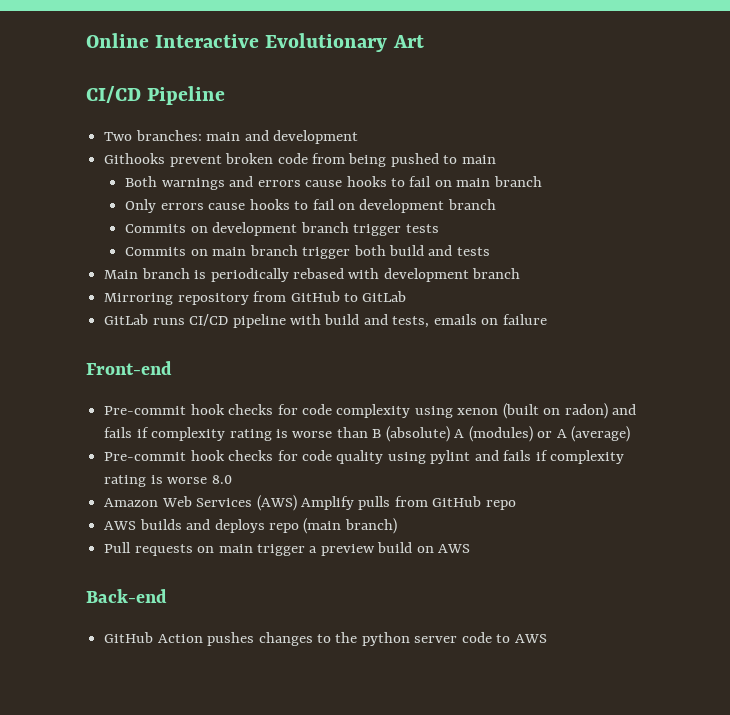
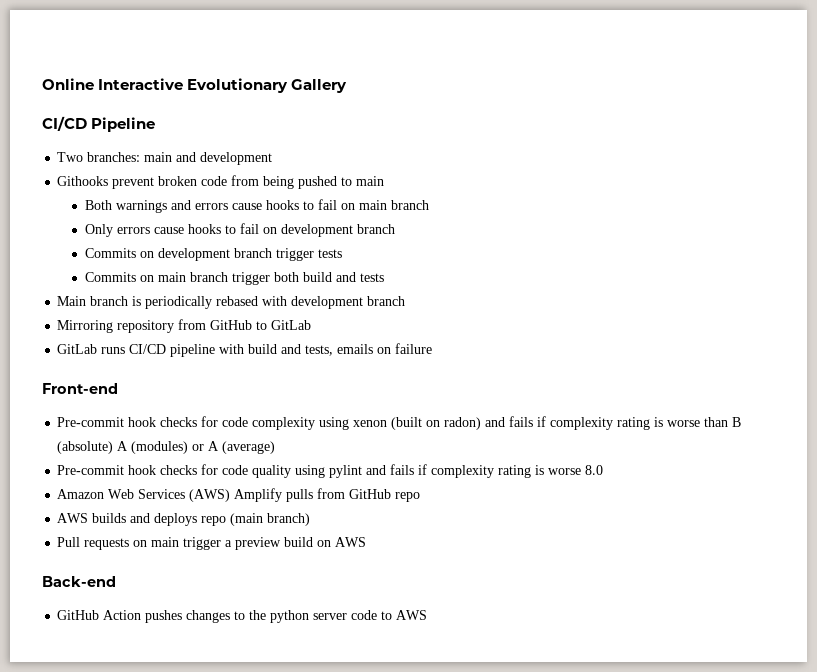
[392,35,424,48] Art -> [291,79,348,93] Gallery

